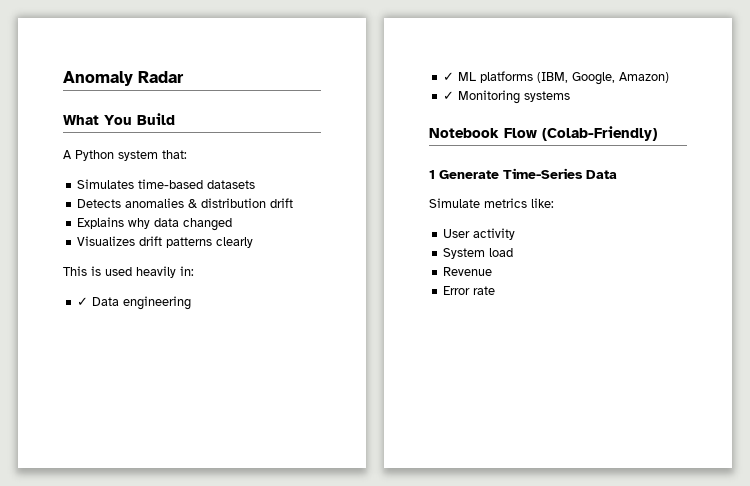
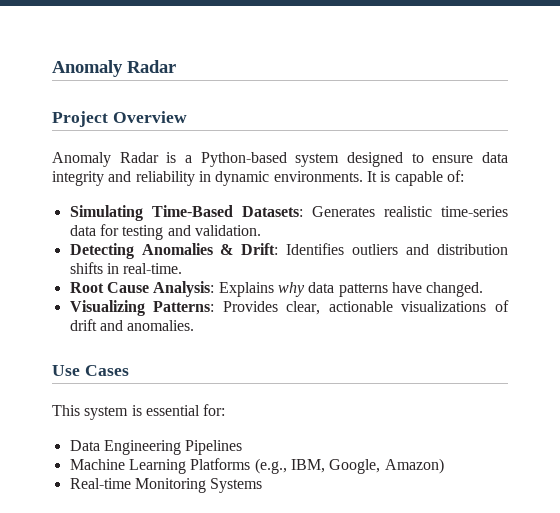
[63,113,175,125] [63,150,187,161] [77,179,256,189] [77,198,294,208] [77,217,233,231] [77,236,254,248] [63,266,194,278] [77,296,192,310] [443,71,670,85] [443,90,571,104] [429,126,657,141] [429,168,617,179] [429,198,554,208] [443,228,516,240] [443,248,514,259] [443,267,493,276] [443,286,496,295] What You Build // A Python system that: // Simulates time-based datasets // Detects anomalies & distribution drift // Explains why data changed // Visualizes drift patterns clearly // This is used heavily in: // ✓ Data engineering // ✓ ML platforms (IBM, Google, Amazon) // ✓ Monitoring systems // Notebook Flow (Colab-Friendly) // 1 Generate Time-Series Data // Simulate metrics like: // User activity // System load // Revenue // Error rate -> [52,111,187,127] [52,152,509,167] [52,170,464,186] [69,205,508,221] [69,224,261,240] [69,243,508,259] [69,262,183,274] [69,281,484,297] [69,300,509,316] [69,319,195,331] [52,365,129,376] [52,404,226,420] [69,440,243,455] [69,458,444,474] [69,478,263,493] Project Overview // Anomaly Radar is a Python-based system designed to ensure data integrity and reliability in dynamic environments. It is capable of: // Simulating Time-Based Datasets: Generates realistic time-series data for testing and validation. // Detecting Anomalies & Drift: Identifies outliers and distribution shifts in real-time. // Root Cause Analysis: Explains why data patterns have changed. // Visualizing Patterns: Provides clear, actionable visualizations of drift and anomalies. // Use Cases // This system is essential for: // Data Engineering Pipelines // Machine Learning Platforms (e.g., IBM, Google, Amazon) // Real-time Monitoring Systems

